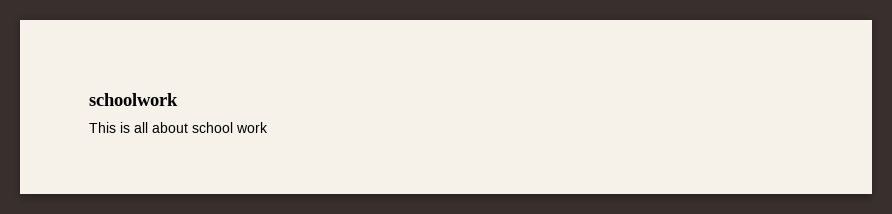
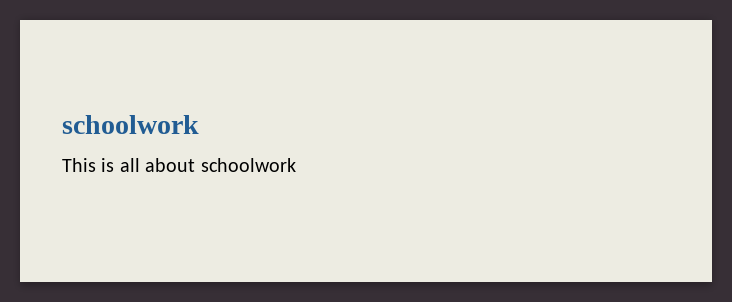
[192,122,268,133] school work -> [200,158,296,172] schoolwork

